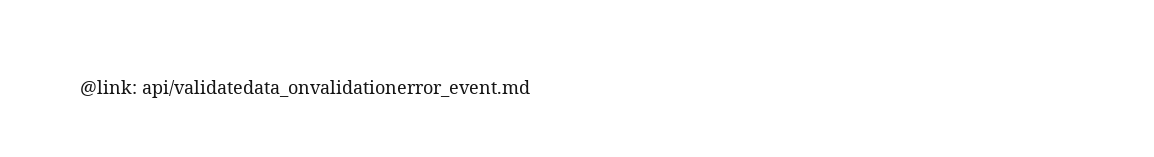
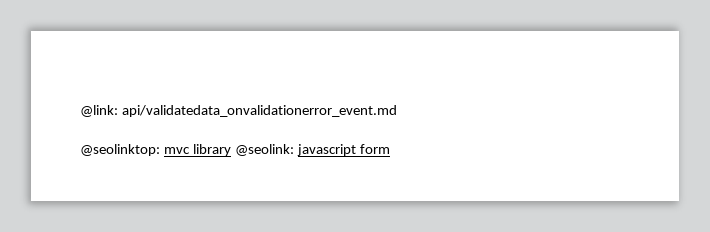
(530, 89) none -> [80,144,390,156] // @seolinktop: mvc library @seolink: javascript form

